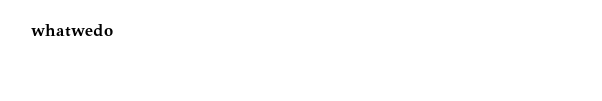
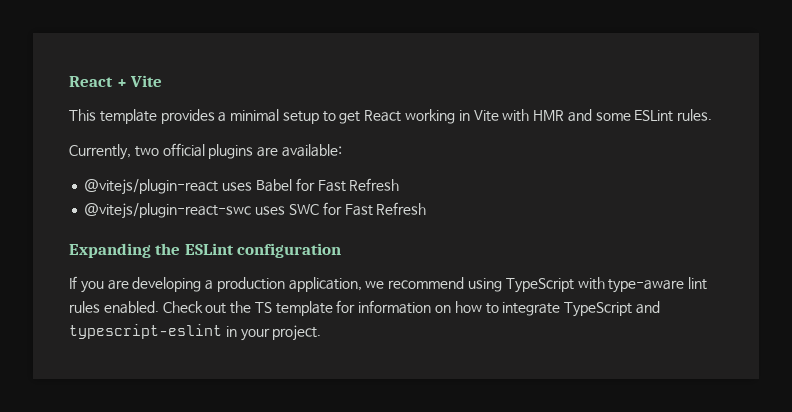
[31,24,113,37] whatwedo -> [69,75,163,87] [69,109,713,124] [69,143,342,160] [84,178,400,195] [84,202,427,219] [69,243,342,258] [69,276,708,293] [69,300,660,317] [69,324,322,341] React + Vite // This template provides a minimal setup to get React working in Vite with HMR and some ESLint rules. // Currently, two official plugins are available: // @vitejs/plugin-react uses Babel for Fast Refresh // @vitejs/plugin-react-swc uses SWC for Fast Refresh // Expanding the ESLint configuration // If you are developing a production application, we recommend using TypeScript with type-aware lint rules enabled. Check out the TS template for information on how to integrate TypeScript and typescript-eslint in your project.

